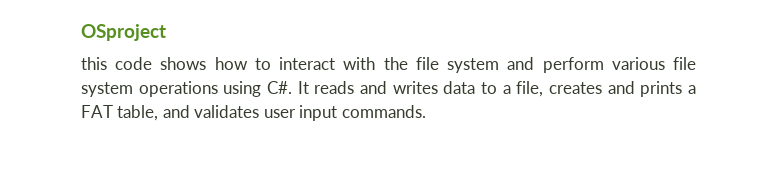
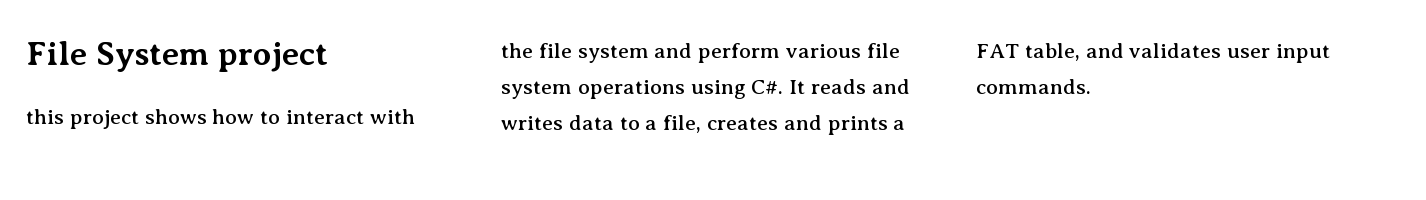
[81,24,166,41] OSproject -> [26,41,329,72] File System project
[115,57,153,70] code -> [69,110,139,129] project

